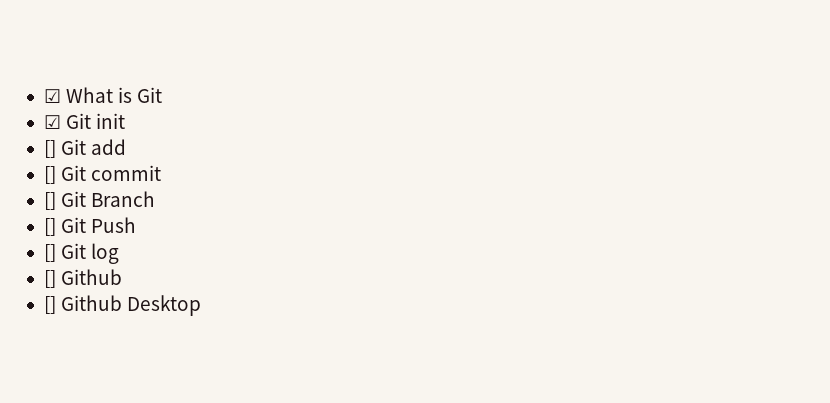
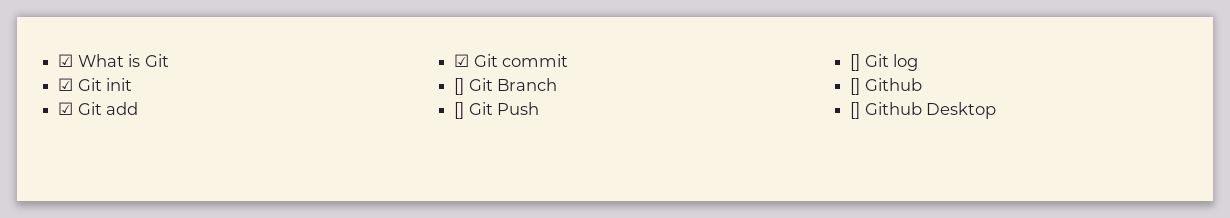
[43,140,56,158] [] -> [58,102,74,115] ☑
[43,166,56,184] [] -> [454,54,470,67] ☑

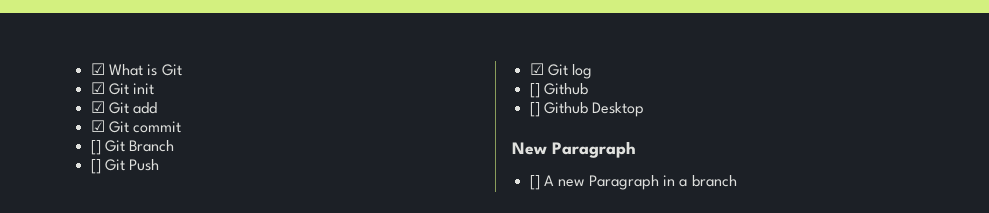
[850,54,861,71] [] -> [529,63,544,75] ☑
(997, 110) none -> [512,141,636,158] [529,175,737,190] // New Paragraph // [] A new Paragraph in a branch

